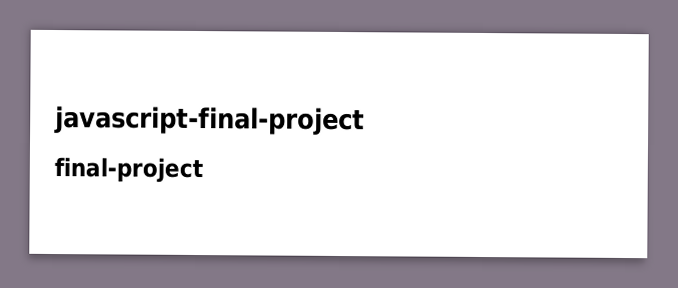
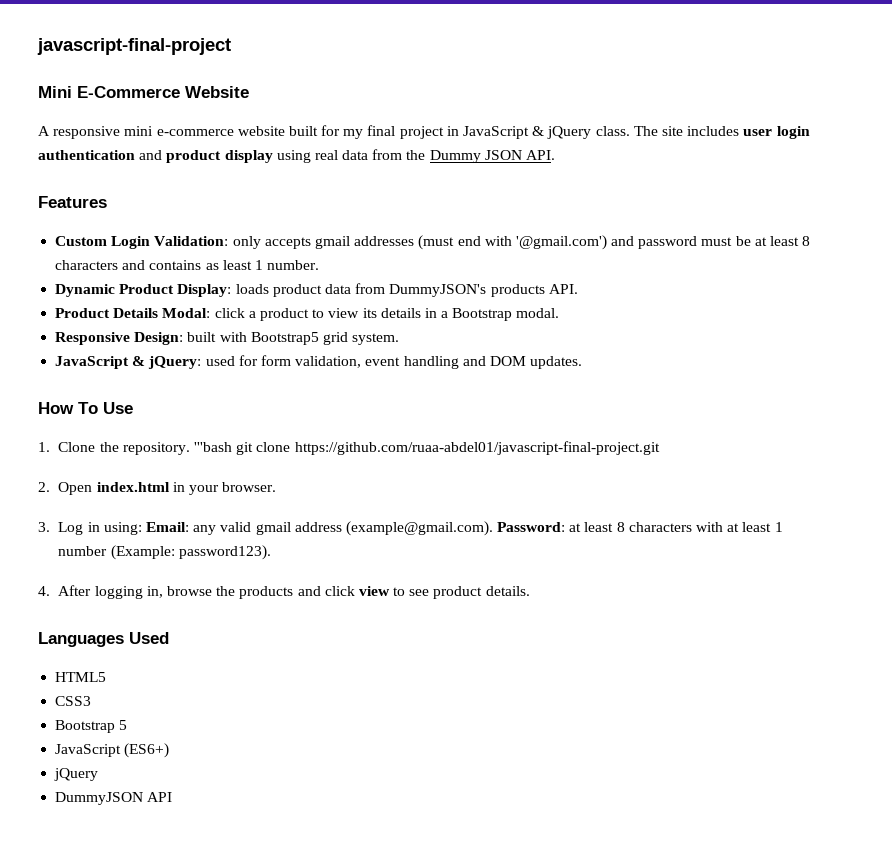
[54,157,203,184] final-project -> [38,86,249,98] [38,125,810,139] [38,149,556,163] [38,196,107,208] [55,235,811,250] [55,260,320,270] [55,283,578,297] [55,308,560,321] [55,332,400,345] [55,355,583,369] [38,402,133,414] [38,441,660,455] [38,482,277,495] [38,521,783,536] [58,545,271,560] [38,585,530,599] [38,632,169,647] [55,672,107,682] [55,696,92,706] [55,720,128,733] [55,743,170,758] [54,768,99,781] [55,792,173,805] Mini E-Commerce Website // A responsive mini e-commerce website built for my final project in JavaScript & jQuery class. The site includes user login authentication and product display using real data from the Dummy JSON API. // Features // Custom Login Validation: only accepts gmail addresses (must end with '@gmail.com') and password must be at least 8 characters and contains as least 1 number. // Dynamic Product Display: loads product data from DummyJSON's products API. // Product Details Modal: click a product to view its details in a Bootstrap modal. // Responsive Design: built with Bootstrap5 grid system. // JavaScript & jQuery: used for form validation, event handling and DOM updates. // How To Use // 1. Clone the repository. '''bash git clone https://github.com/ruaa-abdel01/javascript-final-project.git // 2. Open index.html in your browser. // 3. Log in using: Email: any valid gmail address (example@gmail.com). Password: at least 8 characters with at least 1 number (Example: password123). // 4. After logging in, browse the products and click view to see product details. // Languages Used // HTML5 // CSS3 // Bootstrap 5 // JavaScript (ES6+) // jQuery // DummyJSON API

